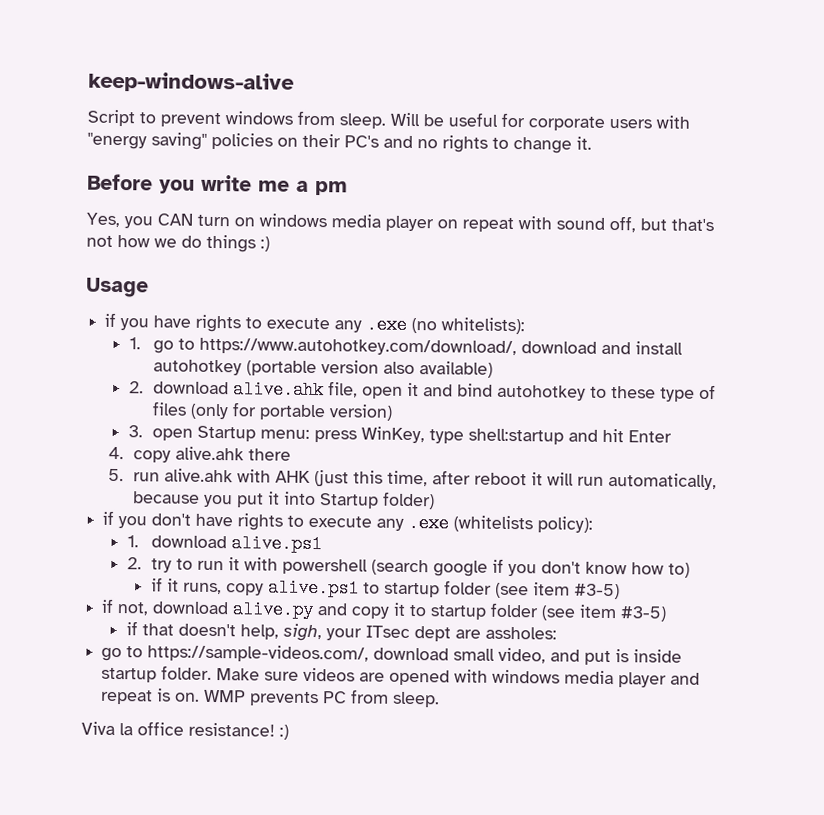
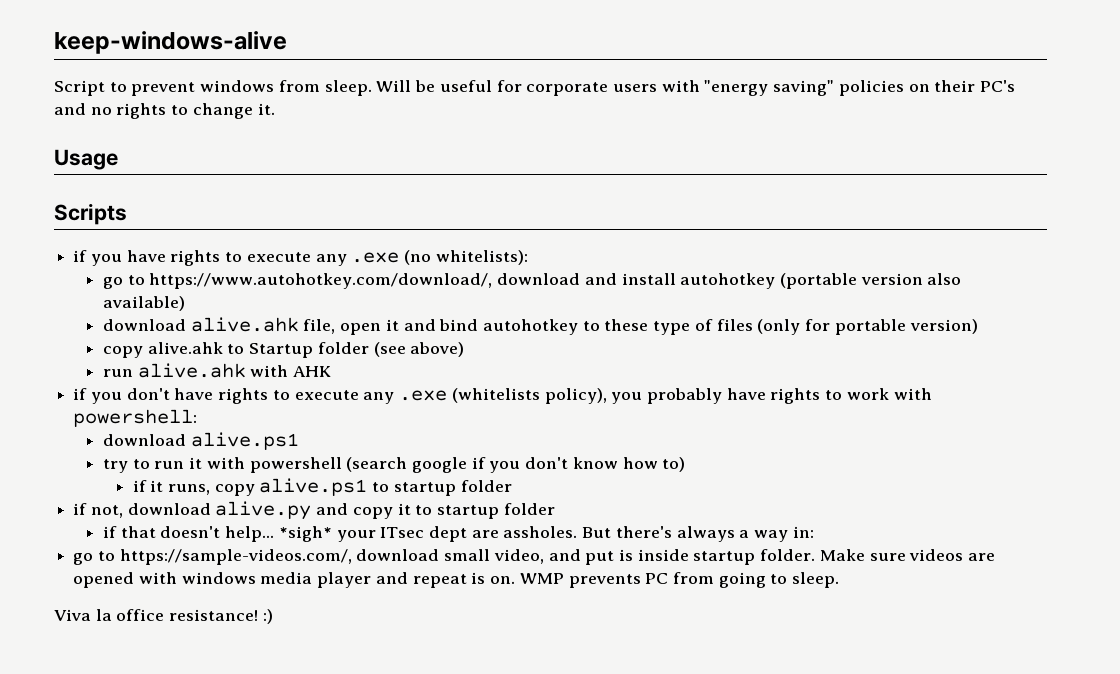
[87,173,348,196] [86,212,714,233] [86,234,270,253] [86,277,149,298] Before you write me a pm // Yes, you CAN turn on windows media player on repeat with sound off, but that's not how we do things :) // Usage -> [54,149,118,170] [54,203,127,225] Usage // Scripts
[128,337,141,350] 1. -> (528, 257) none
[128,381,144,394] 2. -> (185, 303) none
[127,425,672,445] [108,446,291,463] [108,468,717,491] [132,491,435,510] 3. open Startup menu: press WinKey, type shell:startup and hit Enter // 4. copy alive.ahk there // 5. run alive.ahk with AHK (just this time, after reboot it will run automatically, because you put it into Startup folder) -> [102,342,465,358] [102,363,332,378] copy alive.ahk to Startup folder (see above) // run alive.ahk with AHK
[537,516,594,533] [126,535,139,548] policy): // 1. -> [544,388,932,404] [73,409,198,427] policy), you probably have rights to work with powershell: //
[126,557,142,570] 2. -> (299, 441) none
[494,582,620,600] (see item #3-5) -> (512, 486) none
[541,604,667,622] (see item #3-5) -> (555, 509) none
[239,623,322,642] help, sigh, -> [225,526,332,542] help... *sigh*
[484,626,557,640] assholes: -> [503,526,814,542] assholes. But there's always a way in:
(390, 696) none -> [718,572,788,588] going to

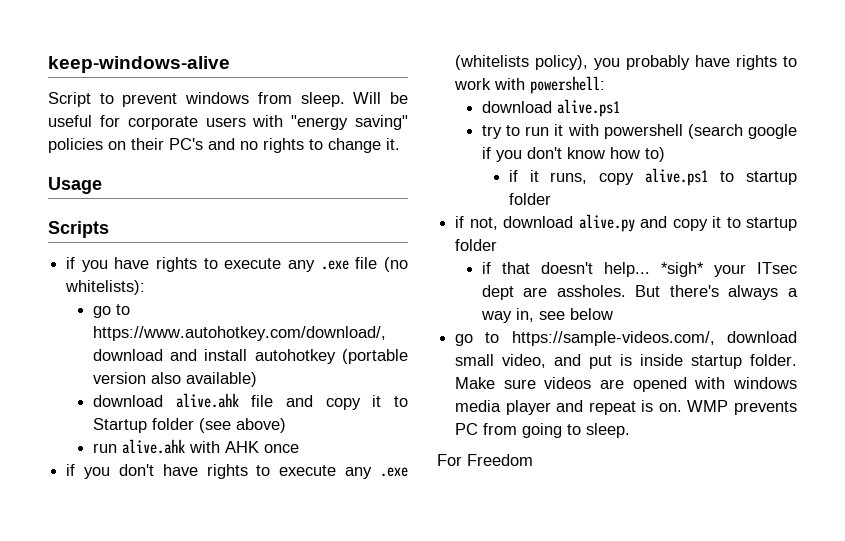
(400, 257) none -> [355,257,378,269] file
[303,319,978,335] [102,342,223,358] file, open it and bind autohotkey to these type of files (only for portable version) // copy alive.ahk -> [251,395,382,410] file and copy it
(332, 371) none -> [263,444,299,453] once
[792,526,814,538] in: -> [515,308,613,322] in, see below
[54,609,273,624] Viva la office resistance! :) -> [437,454,533,466] For Freedom

